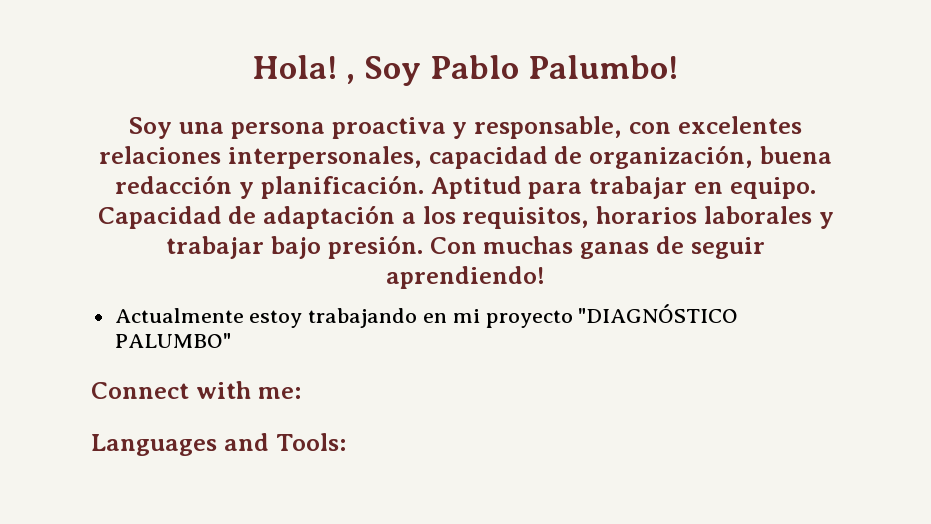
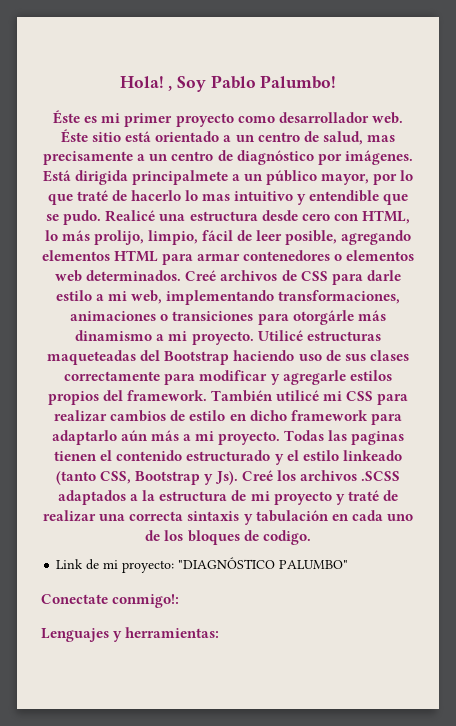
[129,116,802,139] [99,145,832,169] [115,175,816,199] [97,205,834,229] [166,235,765,259] [386,266,545,289] [114,304,739,328] [114,333,231,348] [91,381,302,399] [91,433,348,456] Soy una persona proactiva y responsable, con excelentes relaciones interpersonales, capacidad de organización, buena redacción y planificación. Aptitud para trabajar en equipo. Capacidad de adaptación a los requisitos, horarios laborales y trabajar bajo presión. Con muchas ganas de seguir aprendiendo! // Actualmente estoy trabajando en mi proyecto "DIAGNÓSTICO PALUMBO" // Connect with me: // Languages and Tools: -> [53,110,403,127] [61,129,395,145] [43,150,413,165] [42,170,414,185] [47,190,409,205] [46,210,410,225] [44,230,412,245] [41,250,415,265] [55,270,401,285] [55,290,401,305] [70,310,386,325] [75,330,381,345] [47,350,409,365] [64,370,392,385] [47,390,409,405] [54,410,402,425] [51,430,405,445] [54,450,402,465] [56,470,400,485] [58,490,398,505] [43,510,413,525] [145,530,311,545] [56,557,349,573] [41,594,180,608] [41,627,220,642] Éste es mi primer proyecto como desarrollador web. Éste sitio está orientado a un centro de salud, mas precisamente a un centro de diagnóstico por imágenes. Está dirigida principalmete a un público mayor, por lo que traté de hacerlo lo mas intuitivo y entendible que se pudo. Realicé una estructura desde cero con HTML, lo más prolijo, limpio, fácil de leer posible, agregando elementos HTML para armar contenedores o elementos web determinados. Creé archivos de CSS para darle estilo a mi web, implementando transformaciones, animaciones o transiciones para otorgárle más dinamismo a mi proyecto. Utilicé estructuras maqueteadas del Bootstrap haciendo uso de sus clases correctamente para modificar y agregarle estilos propios del framework. También utilicé mi CSS para realizar cambios de estilo en dicho framework para adaptarlo aún más a mi proyecto. Todas las paginas tienen el contenido estructurado y el estilo linkeado (tanto CSS, Bootstrap y Js). Creé los archivos .SCSS adaptados a la estructura de mi proyecto y traté de realizar una correcta sintaxis y tabulación en cada uno de los bloques de codigo. // Link de mi proyecto: "DIAGNÓSTICO PALUMBO" // Conectate conmigo!: // Lenguajes y herramientas:

